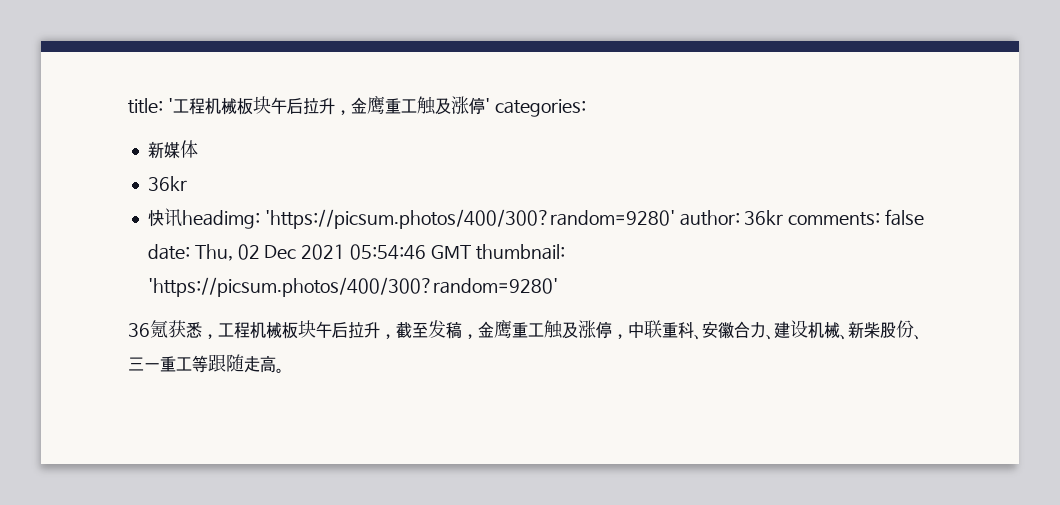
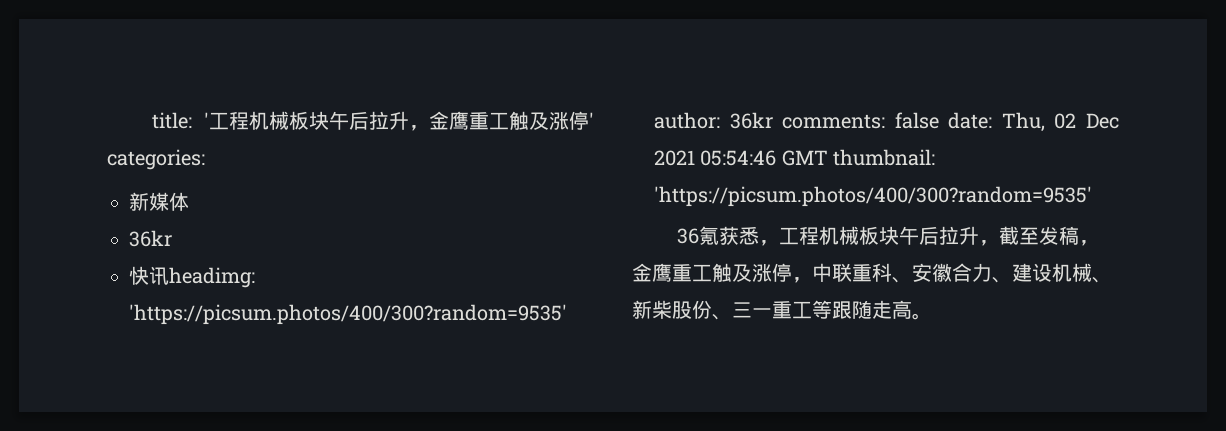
[264,209,675,229] 'https://picsum.photos/400/300?random=9280' -> [129,304,567,325] 'https://picsum.photos/400/300?random=9535'
[147,277,558,297] 'https://picsum.photos/400/300?random=9280' -> [654,186,1092,207] 'https://picsum.photos/400/300?random=9535'

